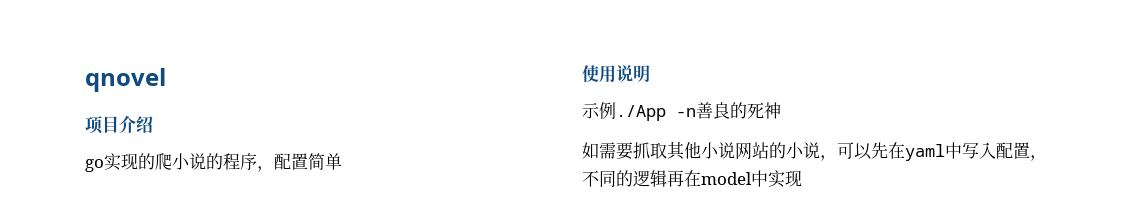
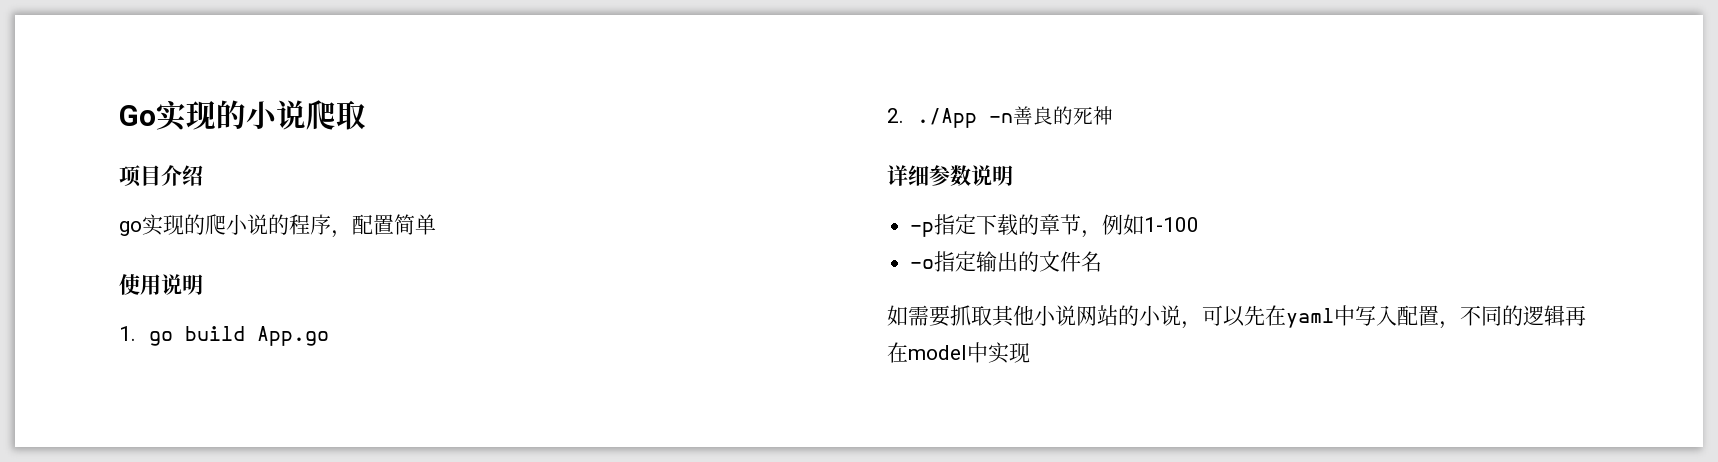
[85,68,166,92] qnovel -> [119,100,366,132] Go实现的小说爬取
[582,102,616,119] 示例 -> [119,326,329,346] [887,108,904,123] 1. go build App.go // 2.
(781, 110) none -> [887,165,1013,186] [910,214,1200,238] [910,251,1103,272] // 详细参数说明 // -p指定下载的章节，例如1-100 // -o指定输出的文件名

